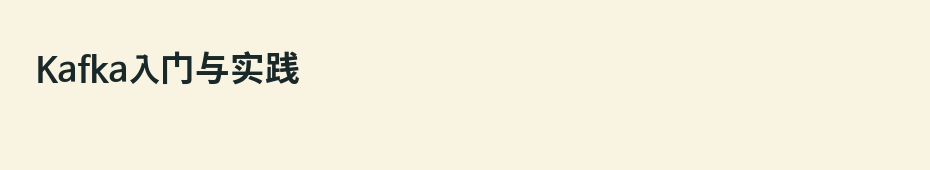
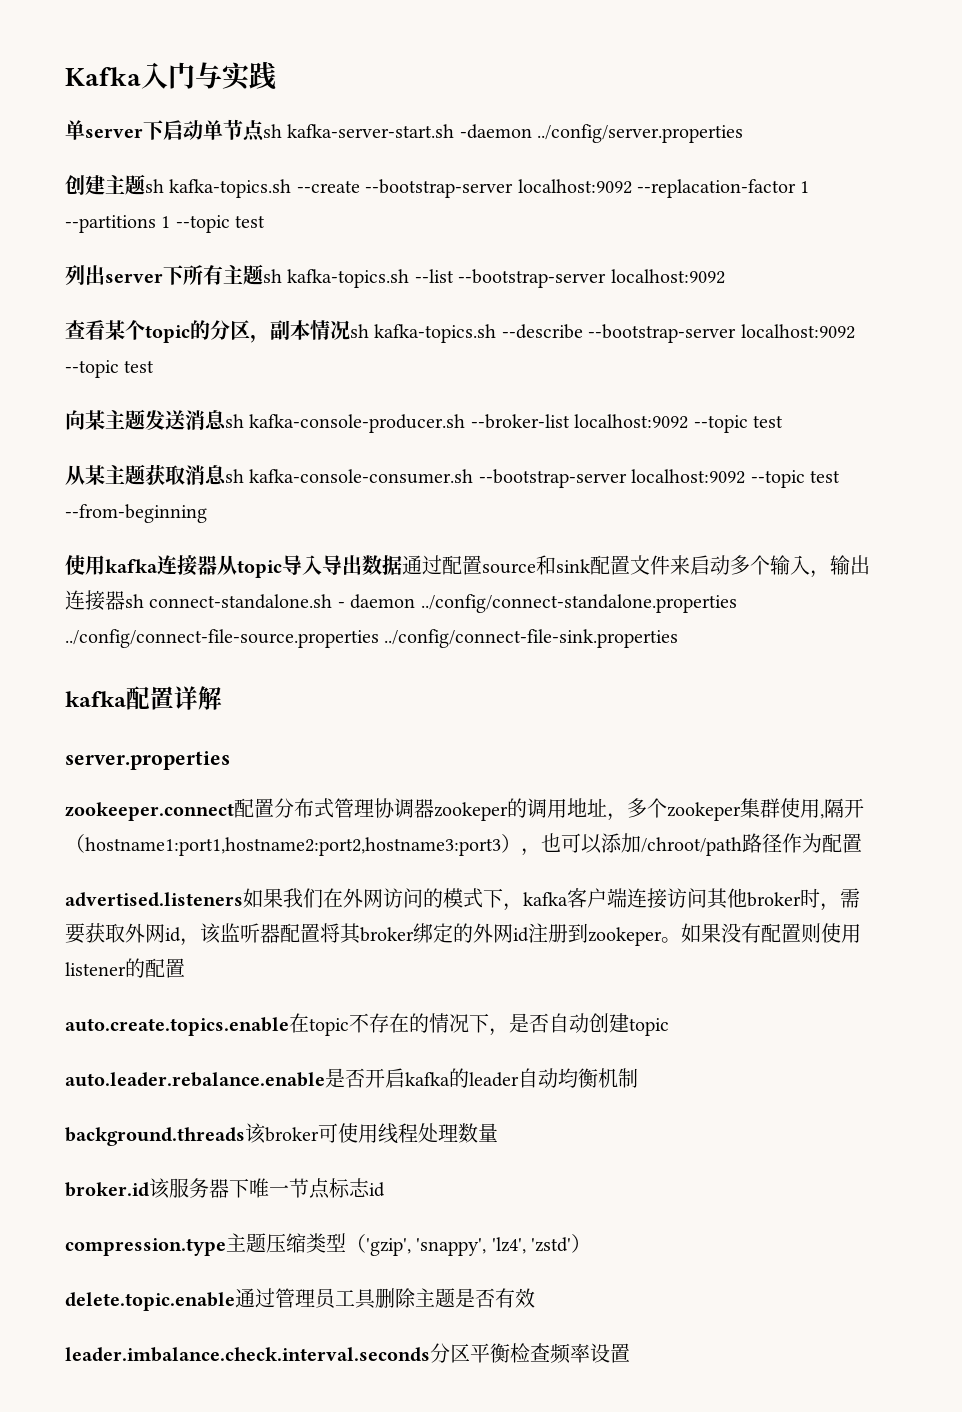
(300, 68) none -> [65,119,744,143] [65,174,810,198] [65,215,266,233] [65,264,725,288] [65,320,855,343] [65,360,155,378] [65,409,783,433] [65,464,840,488] [65,504,207,523] [65,555,870,578] [65,590,737,613] [65,629,679,648] [65,686,222,710] [65,751,230,770] [65,798,864,821] [65,833,862,856] [65,888,860,911] [65,923,861,946] [65,958,185,978] [65,1013,669,1036] [65,1068,638,1088] [65,1123,498,1146] [65,1178,385,1199] [65,1233,592,1256] [65,1288,535,1311] [65,1343,630,1364] // 单server下启动单节点sh kafka-server-start.sh -daemon ../config/server.properties // 创建主题sh kafka-topics.sh --create --bootstrap-server localhost:9092 --replacation-factor 1 --partitions 1 --topic test // 列出server下所有主题sh kafka-topics.sh --list --bootstrap-server localhost:9092 // 查看某个topic的分区，副本情况sh kafka-topics.sh --describe --bootstrap-server localhost:9092 --topic test // 向某主题发送消息sh kafka-console-producer.sh --broker-list localhost:9092 --topic test // 从某主题获取消息sh kafka-console-consumer.sh --bootstrap-server localhost:9092 --topic test --from-beginning // 使用kafka连接器从topic导入导出数据通过配置source和sink配置文件来启动多个输入，输出连接器sh connect-standalone.sh - daemon ../config/connect-standalone.properties ../config/connect-file-source.properties ../config/connect-file-sink.properties // kafka配置详解 // server.properties // zookeeper.connect配置分布式管理协调器zookeper的调用地址，多个zookeper集群使用,隔开（hostname1:port1,hostname2:port2,hostname3:port3），也可以添加/chroot/path路径作为配置 // advertised.listeners如果我们在外网访问的模式下，kafka客户端连接访问其他broker时，需要获取外网id，该监听器配置将其broker绑定的外网id注册到zookeper。如果没有配置则使用listener的配置 // auto.create.topics.enable在topic不存在的情况下，是否自动创建topic // auto.leader.rebalance.enable是否开启kafka的leader自动均衡机制 // background.threads该broker可使用线程处理数量 // broker.id该服务器下唯一节点标志id // compression.type主题压缩类型（'gzip', 'snappy', 'lz4', 'zstd'） // delete.topic.enable通过管理员工具删除主题是否有效 // leader.imbalance.check.interval.seconds分区平衡检查频率设置

